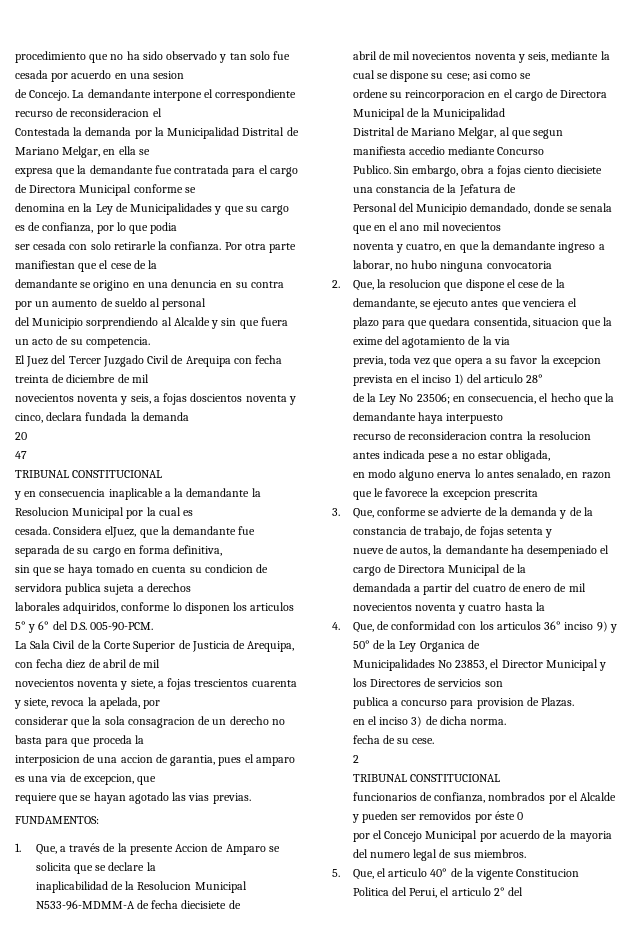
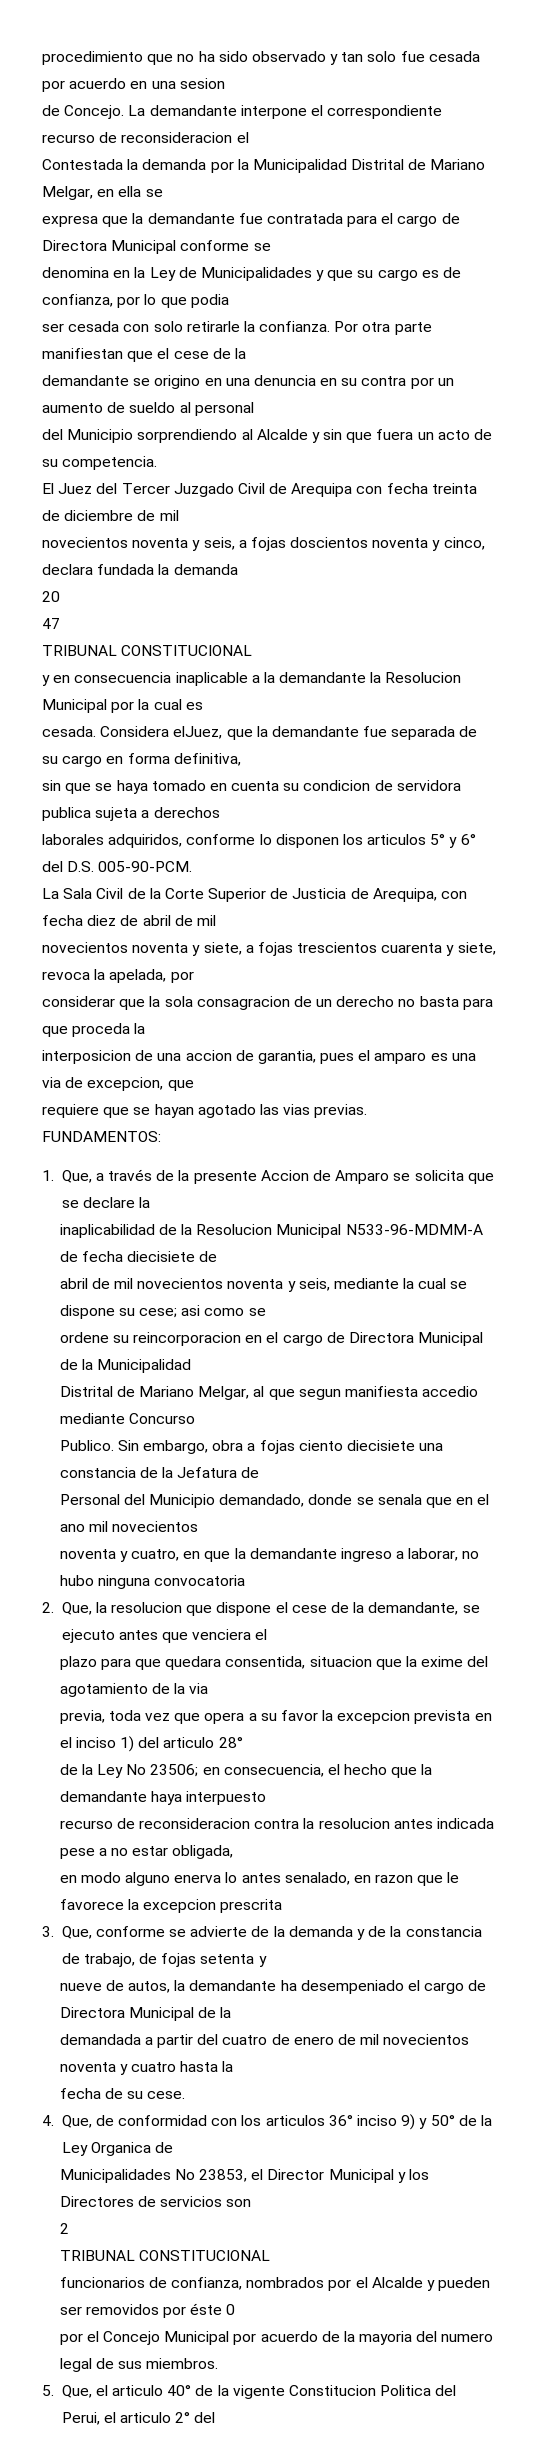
(545, 606) none -> [59,2088,186,2099] // fecha de su cese.
[352,697,575,709] [352,716,507,727] [352,735,435,744] // publica a concurso para provision de Plazas. // en el inciso 3) de dicha norma. // fecha de su cese. -> (252, 2203) none

